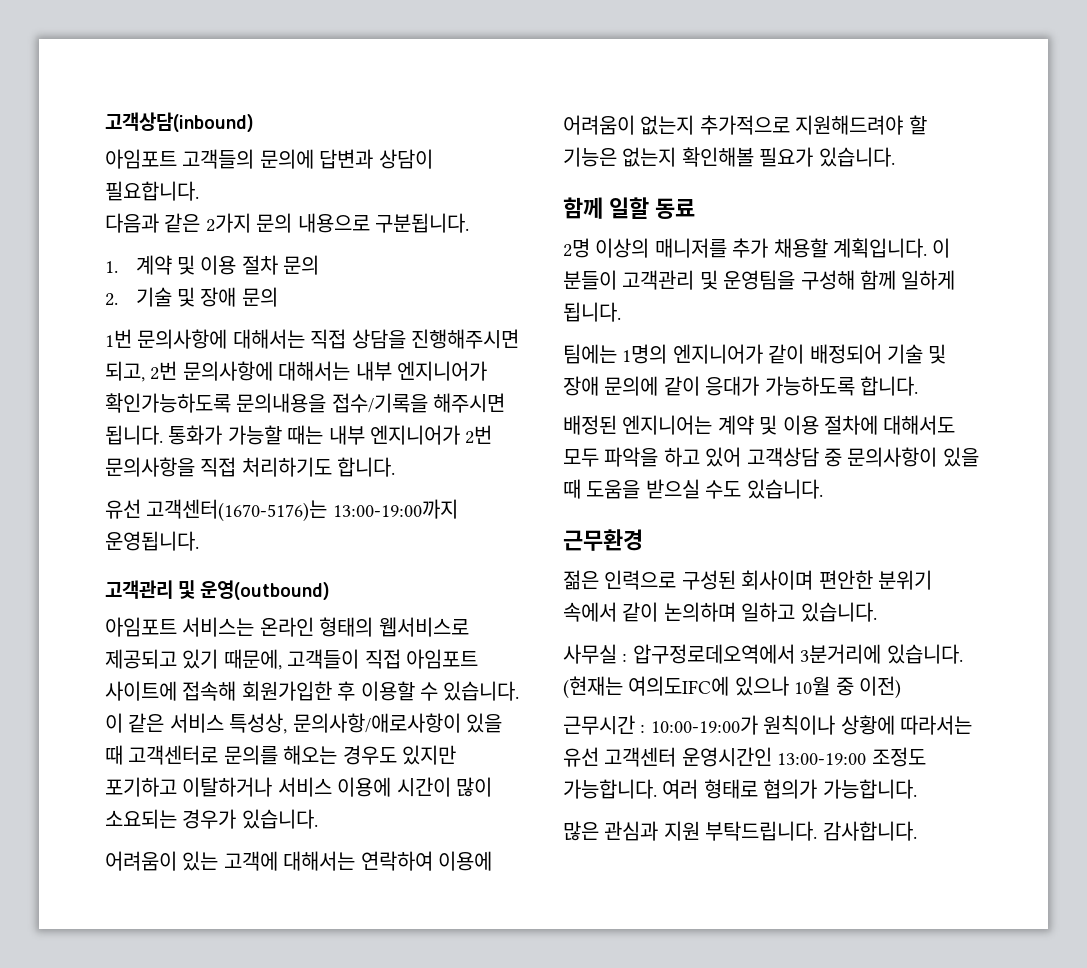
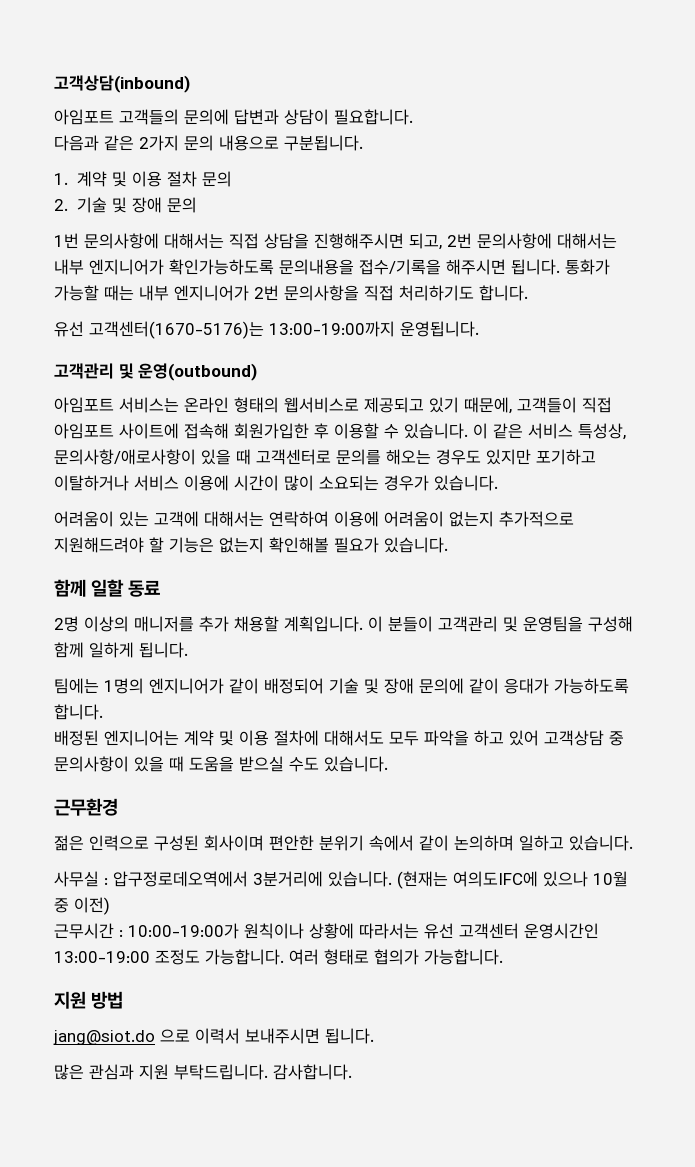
(917, 789) none -> [54,991,124,1009] [53,1028,374,1045] // 지원 방법 // jang@siot.do 으로 이력서 보내주시면 됩니다.

